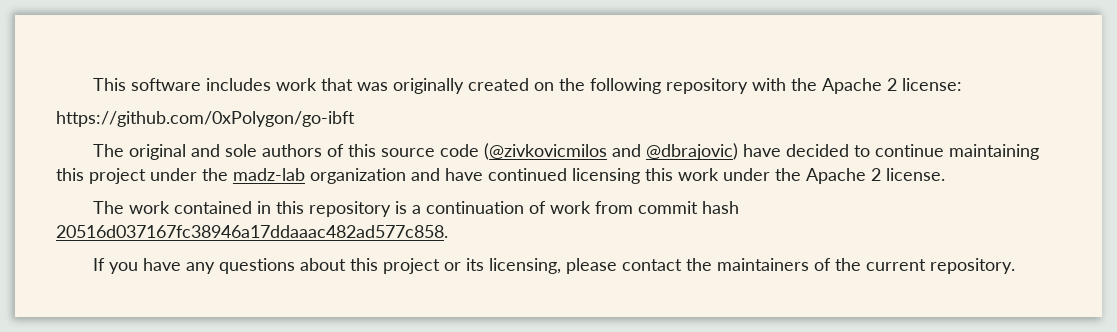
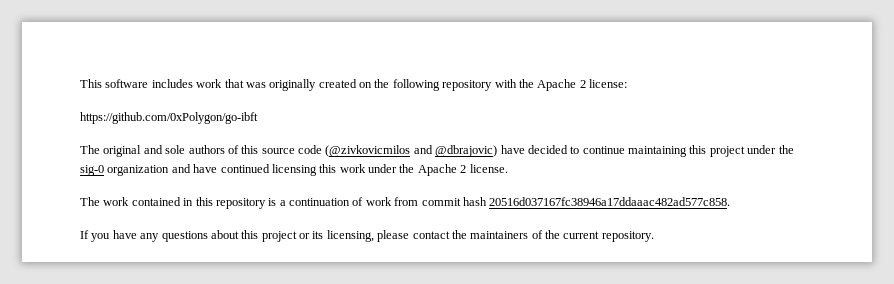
[233,168,305,181] madz-lab -> [80,165,104,176] sig-0

